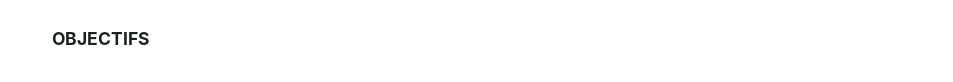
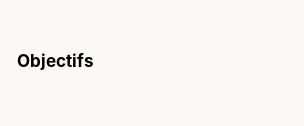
[52,32,149,45] OBJECTIFS -> [17,53,94,70] Objectifs

